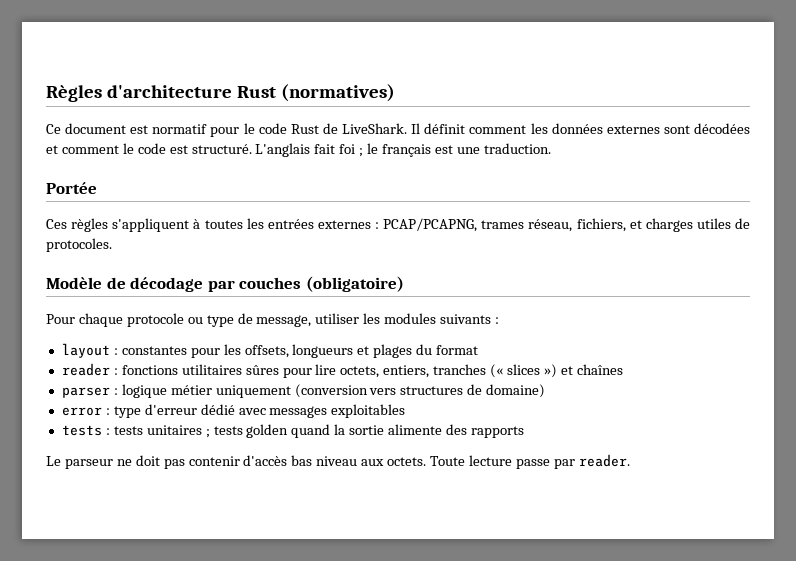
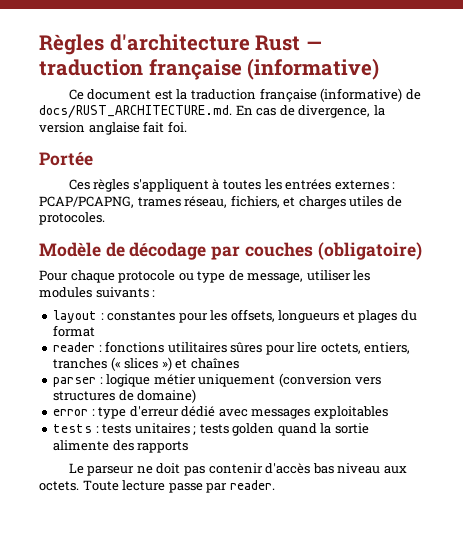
[280,84,395,102] (normatives) -> [305,41,322,50] [39,58,380,80] — traduction française (informative)
[152,123,751,137] [46,143,551,157] normatif pour le code Rust de LiveShark. Il définit comment les données externes sont décodées et comment le code est structuré. L'anglais fait foi ; le français est une traduction. -> [176,88,421,102] [39,105,385,118] [39,121,187,135] la traduction française (informative) de docs/RUST_ARCHITECTURE.md. En cas de divergence, la version anglaise fait foi.

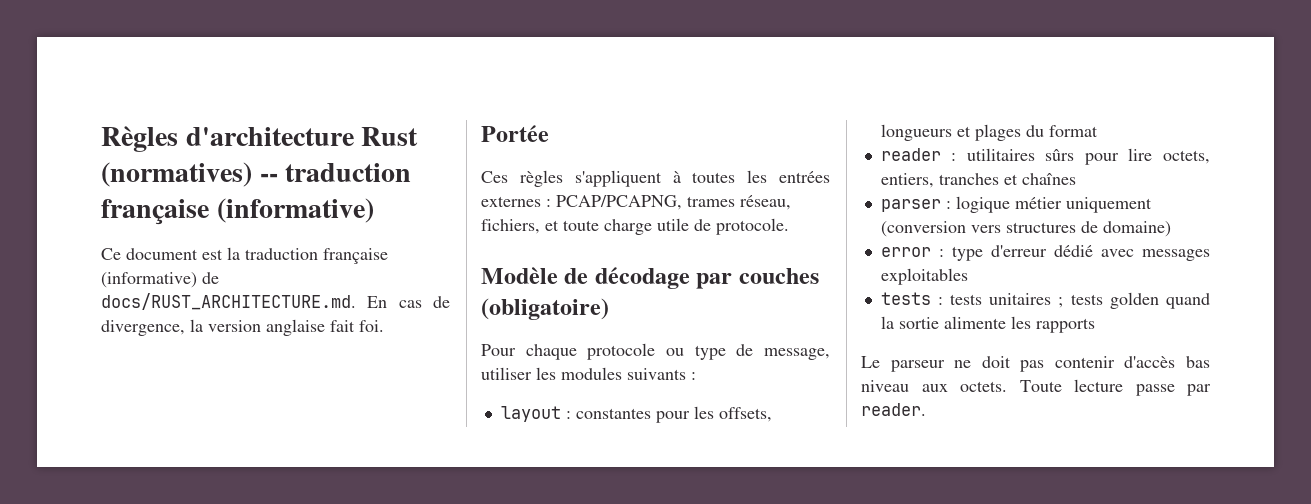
[305,41,322,50] — -> [101,162,278,187] (normatives) --
[298,196,402,209] [39,212,105,225] charges utiles de protocoles. -> [563,218,789,235] toute charge utile de protocole.
[105,341,263,353] fonctions utilitaires sûres -> [966,148,1075,161] utilitaires sûrs
[110,357,172,371] (« slices ») -> (999, 179) none
[112,440,134,451] des -> [1010,316,1031,329] les

